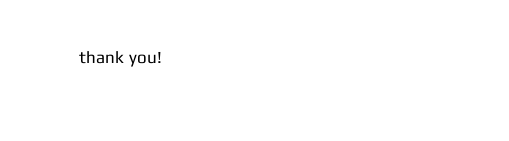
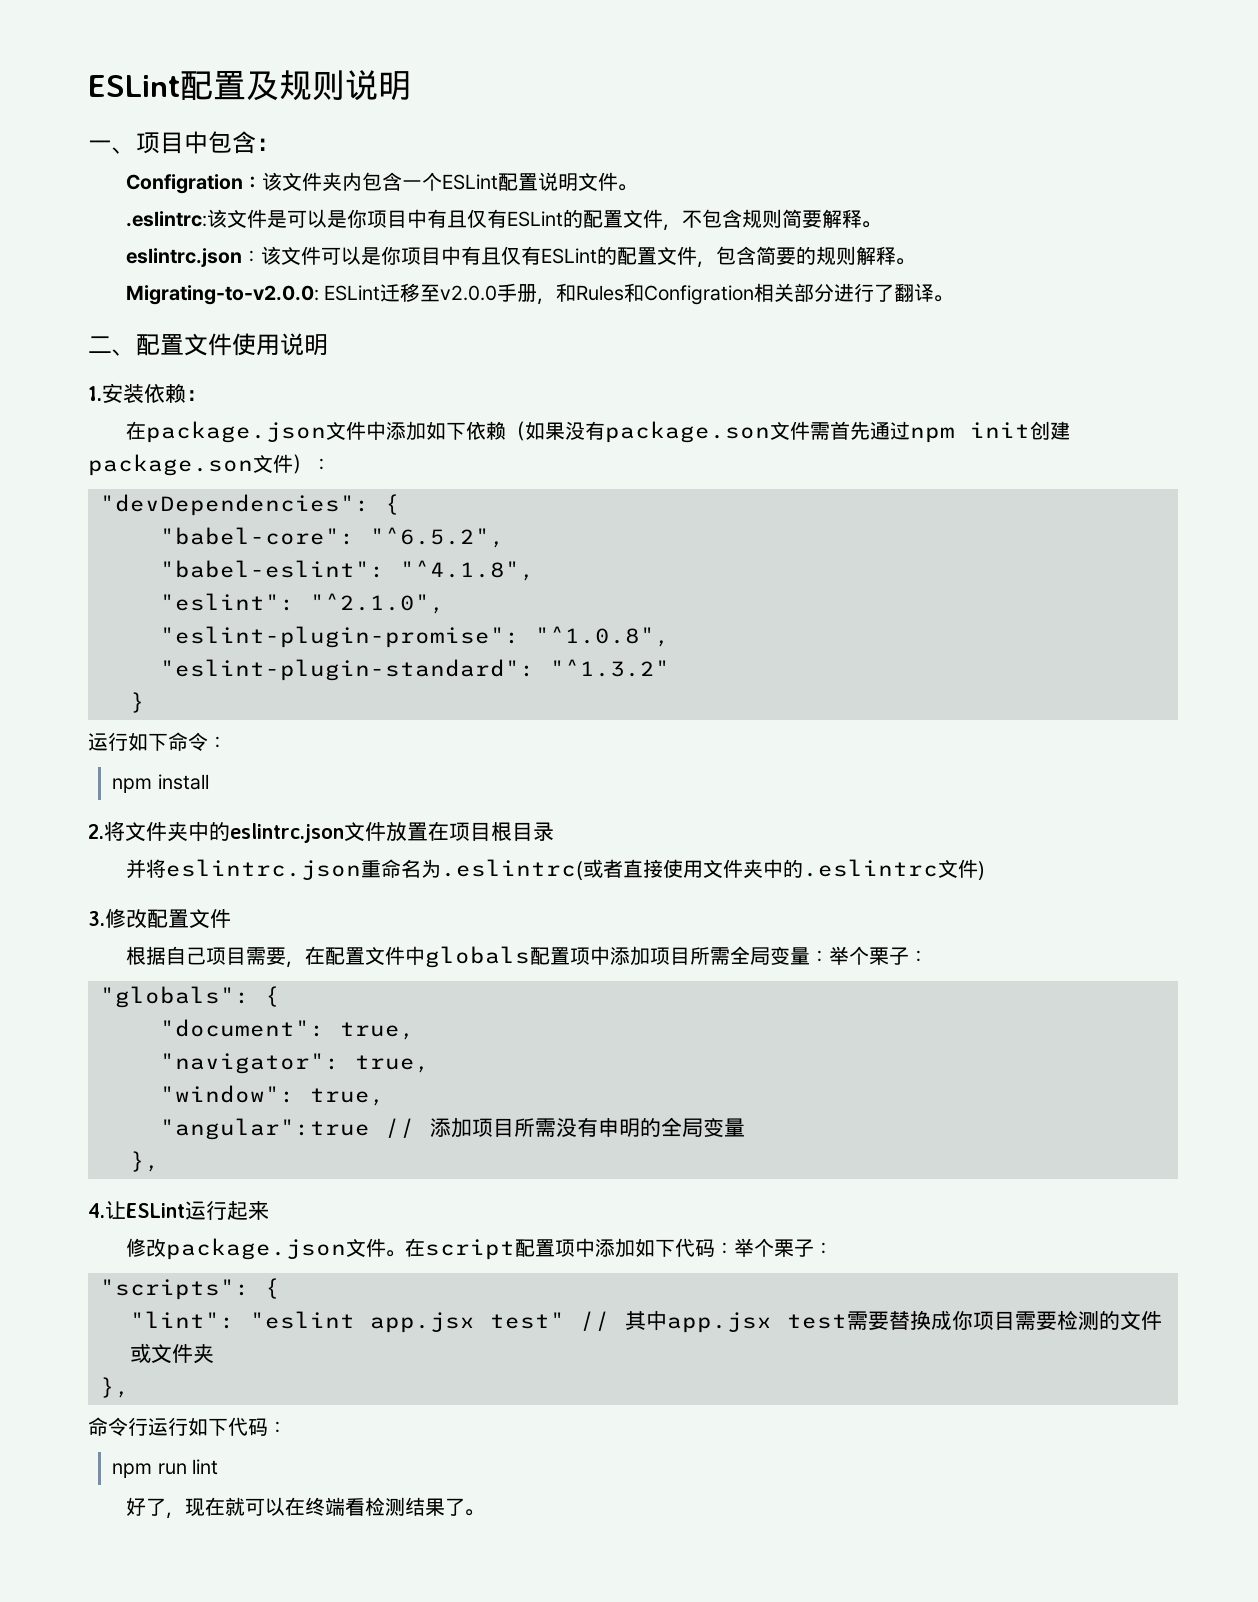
[79,51,162,67] thank you! -> [88,70,411,101] [88,131,280,154] [125,172,637,194] [125,209,881,231] [125,246,915,268] [125,283,954,305] [88,333,328,356] [88,383,207,403] [125,421,1070,443] [88,454,331,476] [100,494,400,516] [160,527,505,548] [160,560,535,581] [160,593,445,614] [160,626,670,648] [160,659,670,681] [130,692,145,713] [88,732,227,751] [112,774,209,793] [88,821,554,843] [125,859,985,880] [88,908,231,929] [125,946,928,968] [100,986,280,1008] [160,1019,415,1040] [160,1053,430,1074] [160,1085,385,1106] [160,1117,745,1140] [130,1151,160,1172] [88,1201,269,1221] [125,1238,833,1260] [100,1278,280,1300] [130,1310,1162,1333] [130,1343,214,1364] [100,1377,130,1398] [88,1417,287,1436] [112,1459,219,1478] [125,1497,484,1519] ESLint配置及规则说明 // 一、项目中包含： // Configration：该文件夹内包含一个ESLint配置说明文件。 // .eslintrc:该文件是可以是你项目中有且仅有ESLint的配置文件，不包含规则简要解释。 // eslintrc.json：该文件可以是你项目中有且仅有ESLint的配置文件，包含简要的规则解释。 // Migrating-to-v2.0.0: ESLint迁移至v2.0.0手册，和Rules和Configration相关部分进行了翻译。 // 二、配置文件使用说明 // 1.安装依赖： // 在package.json文件中添加如下依赖（如果没有package.son文件需首先通过npm init创建package.son文件）： // "devDependencies": { // "babel-core": "^6.5.2", // "babel-eslint": "^4.1.8", // "eslint": "^2.1.0", // "eslint-plugin-promise": "^1.0.8", // "eslint-plugin-standard": "^1.3.2" // } // 运行如下命令： // npm install // 2.将文件夹中的eslintrc.json文件放置在项目根目录 // 并将eslintrc.json重命名为.eslintrc(或者直接使用文件夹中的.eslintrc文件) // 3.修改配置文件 // 根据自己项目需要，在配置文件中globals配置项中添加项目所需全局变量：举个栗子： // "globals": { // "document": true, // "navigator": true, // "window": true, // "angular":true // 添加项目所需没有申明的全局变量 // }, // 4.让ESLint运行起来 // 修改package.json文件。在script配置项中添加如下代码：举个栗子： // "scripts": { // "lint": "eslint app.jsx test" // 其中app.jsx test需要替换成你项目需要检测的文件或文件夹 // }, // 命令行运行如下代码： // npm run lint // 好了，现在就可以在终端看检测结果了。

